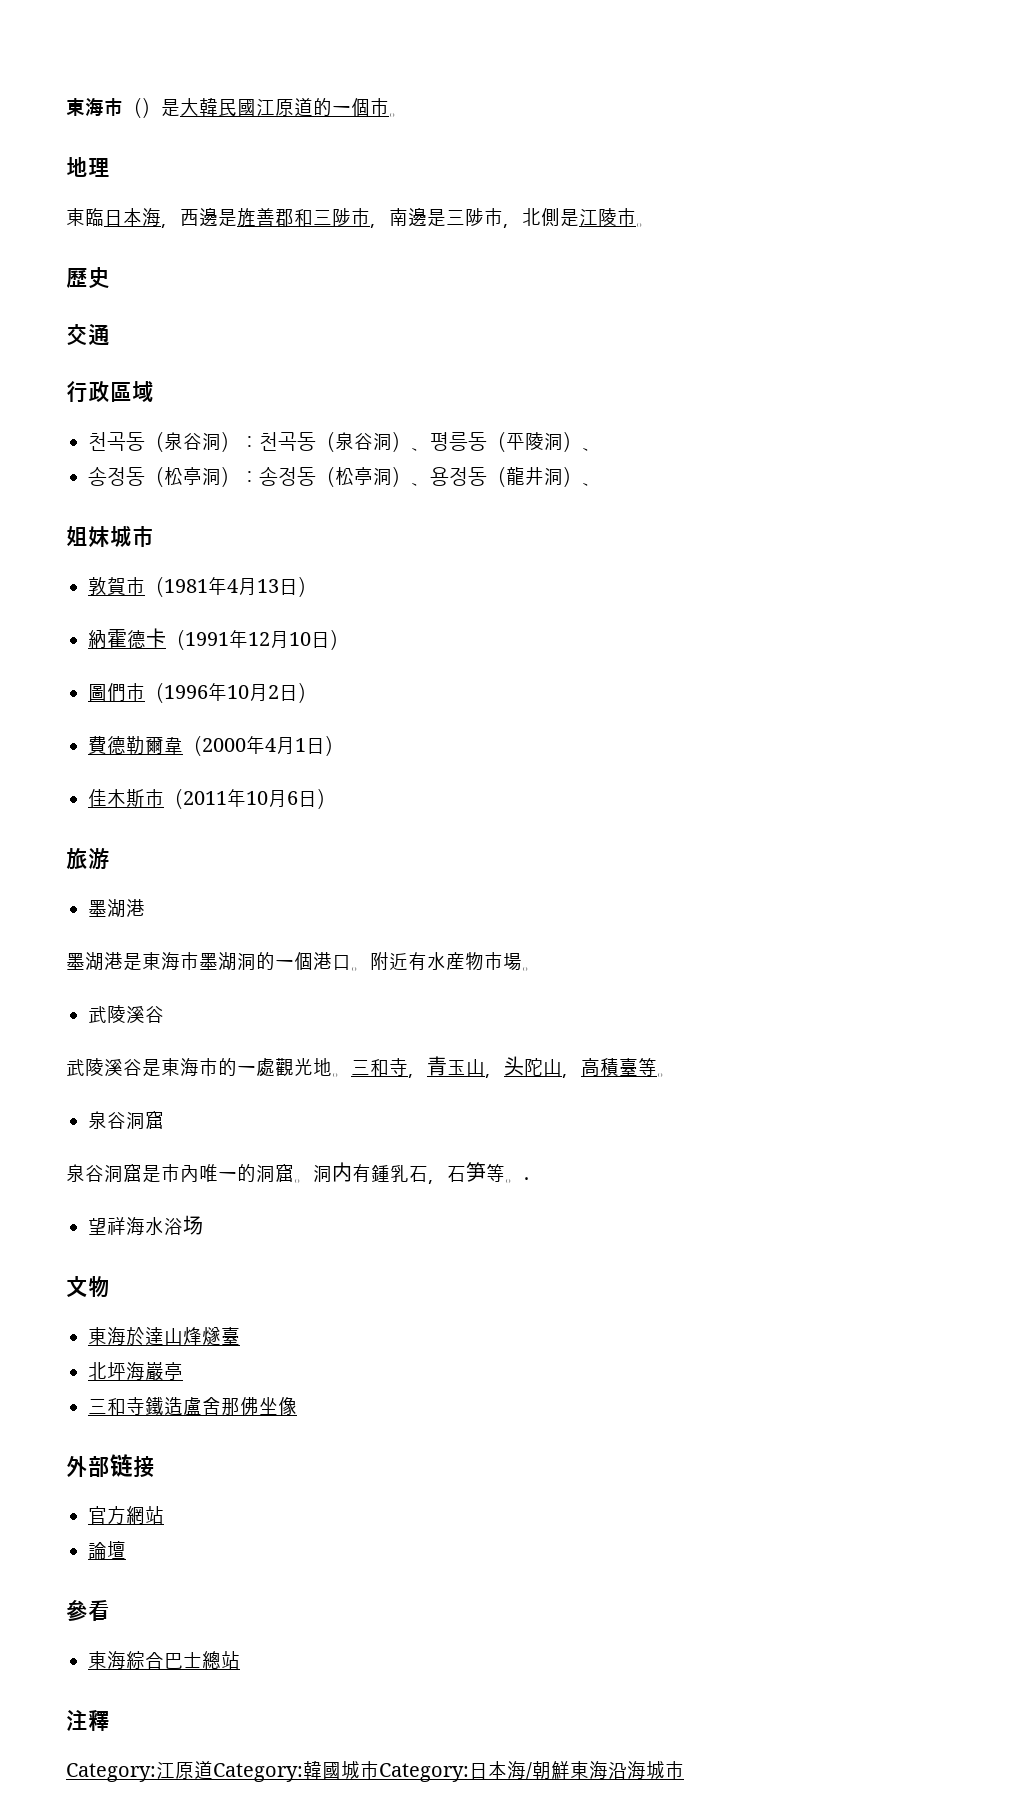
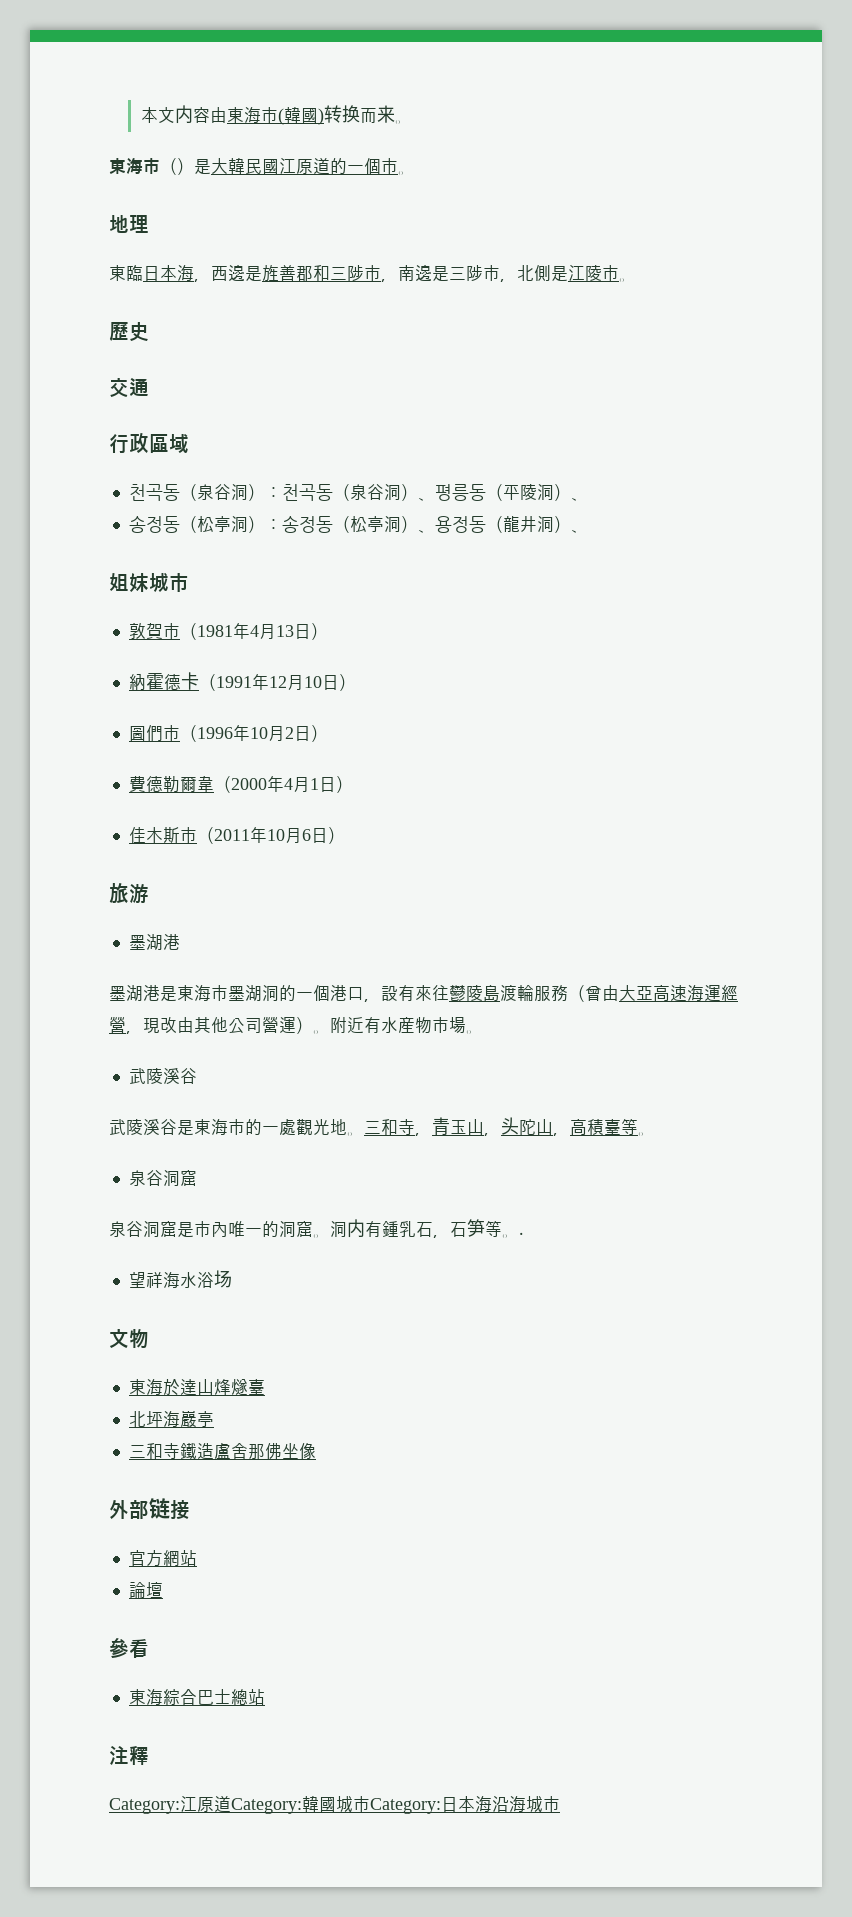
(66, 107) none -> [140,105,412,125] 本文内容由東海市(韓國)转换而来。 //
(351, 962) none -> [364,985,738,1002] [109,1017,313,1034] ，設有來往鬱陵島渡輪服務（曾由大亞高速海運經營，現改由其他公司營運）
[526,1761,608,1780] /朝鮮東海 -> (492, 1804) none

